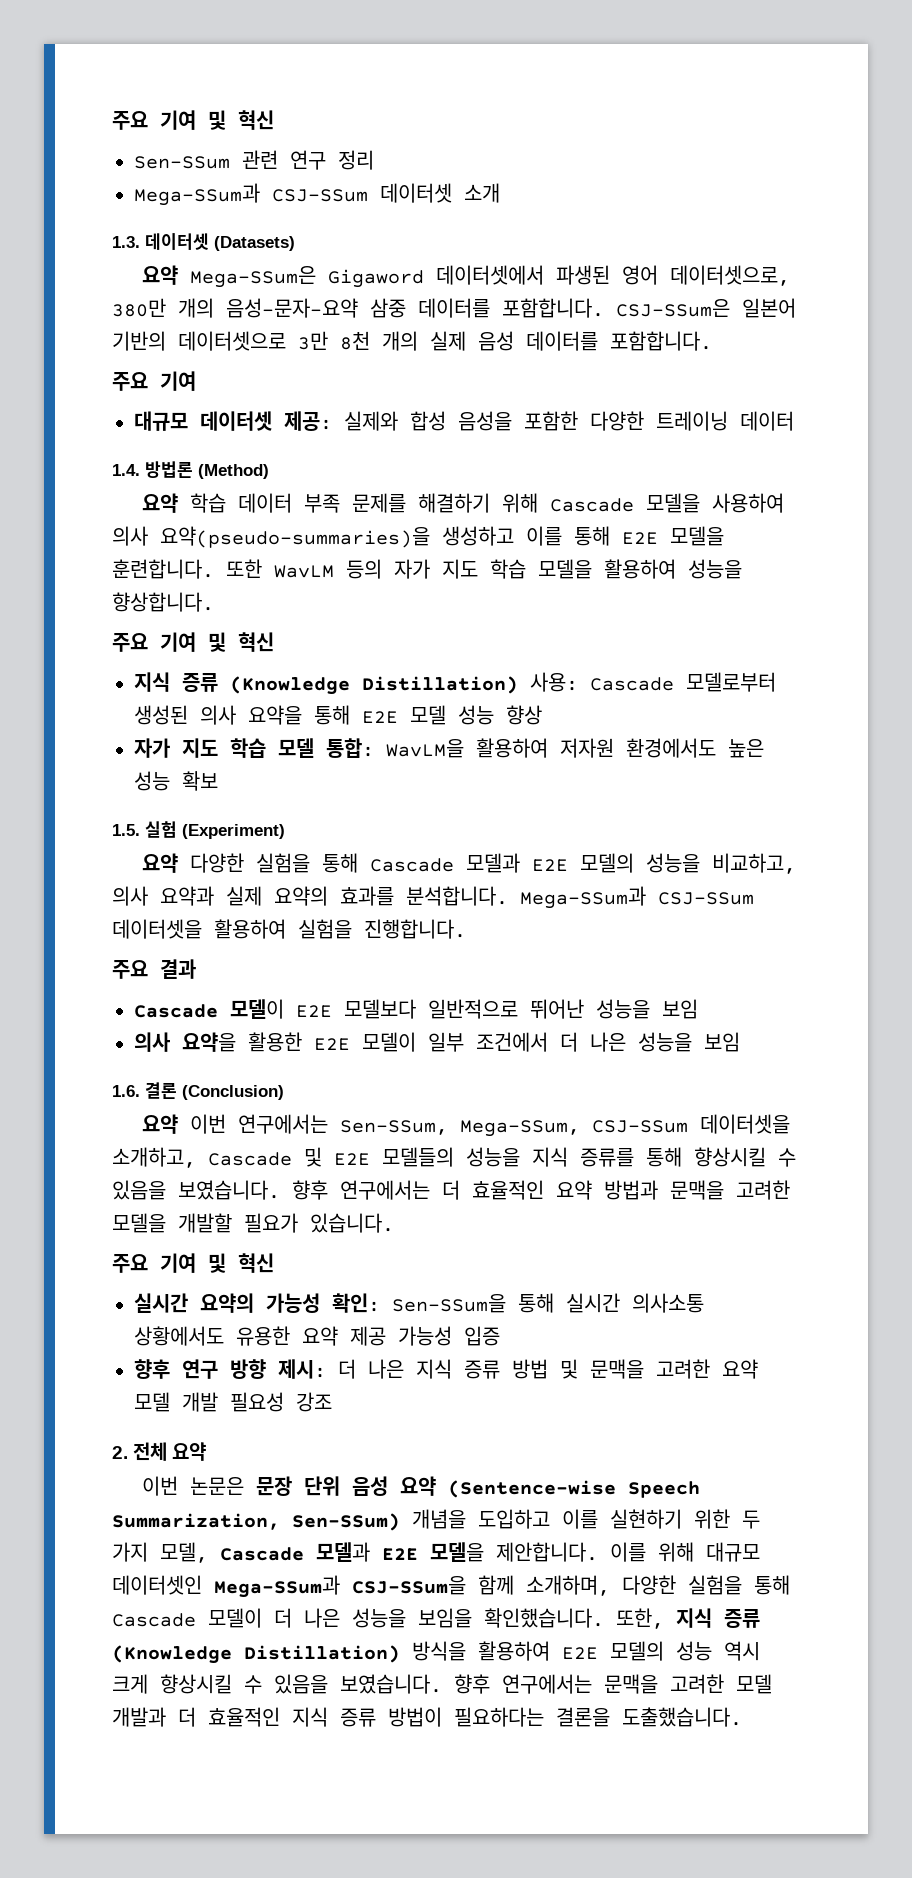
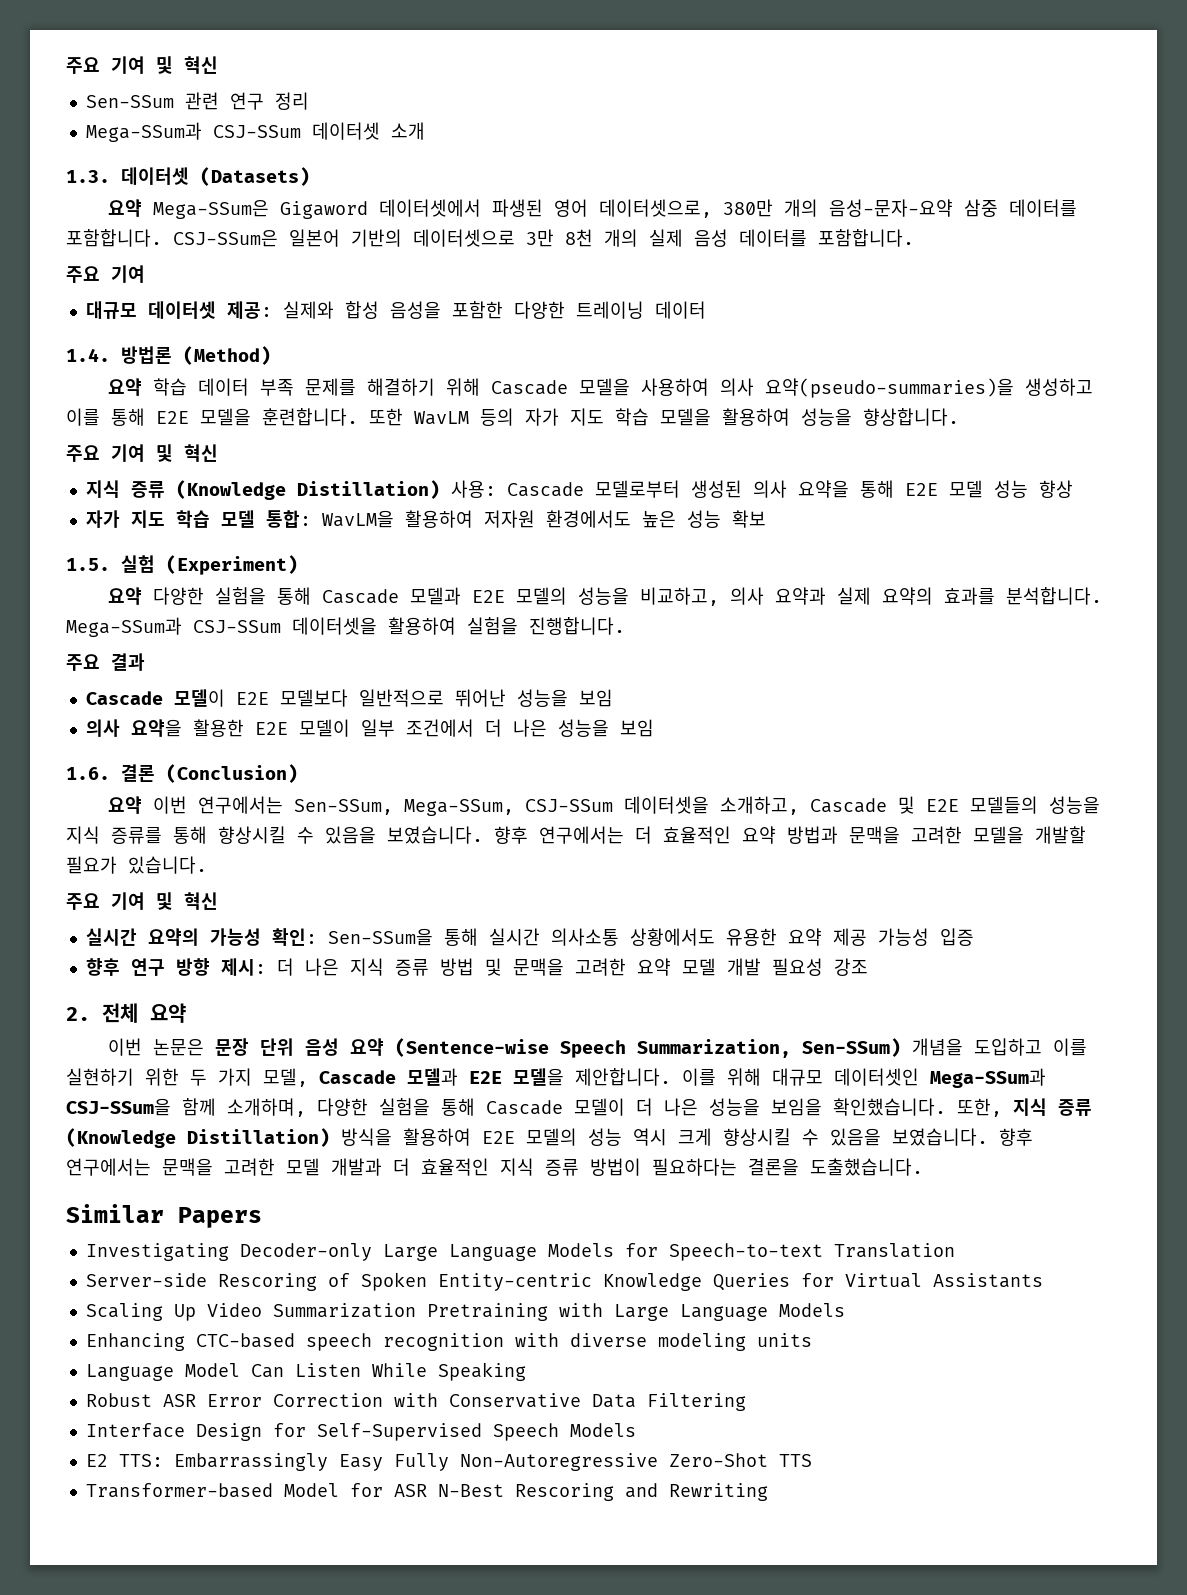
(742, 1717) none -> [66,1204,262,1228] [85,1243,955,1261] [85,1272,1043,1291] [85,1303,845,1321] [85,1333,812,1351] [85,1362,526,1381] [85,1393,746,1411] [85,1423,636,1441] [85,1453,812,1471] [85,1483,768,1501] // Similar Papers // Investigating Decoder-only Large Language Models for Speech-to-text Translation // Server-side Rescoring of Spoken Entity-centric Knowledge Queries for Virtual Assistants // Scaling Up Video Summarization Pretraining with Large Language Models // Enhancing CTC-based speech recognition with diverse modeling units // Language Model Can Listen While Speaking // Robust ASR Error Correction with Conservative Data Filtering // Interface Design for Self-Supervised Speech Models // E2 TTS: Embarrassingly Easy Fully Non-Autoregressive Zero-Shot TTS // Transformer-based Model for ASR N-Best Rescoring and Rewriting

